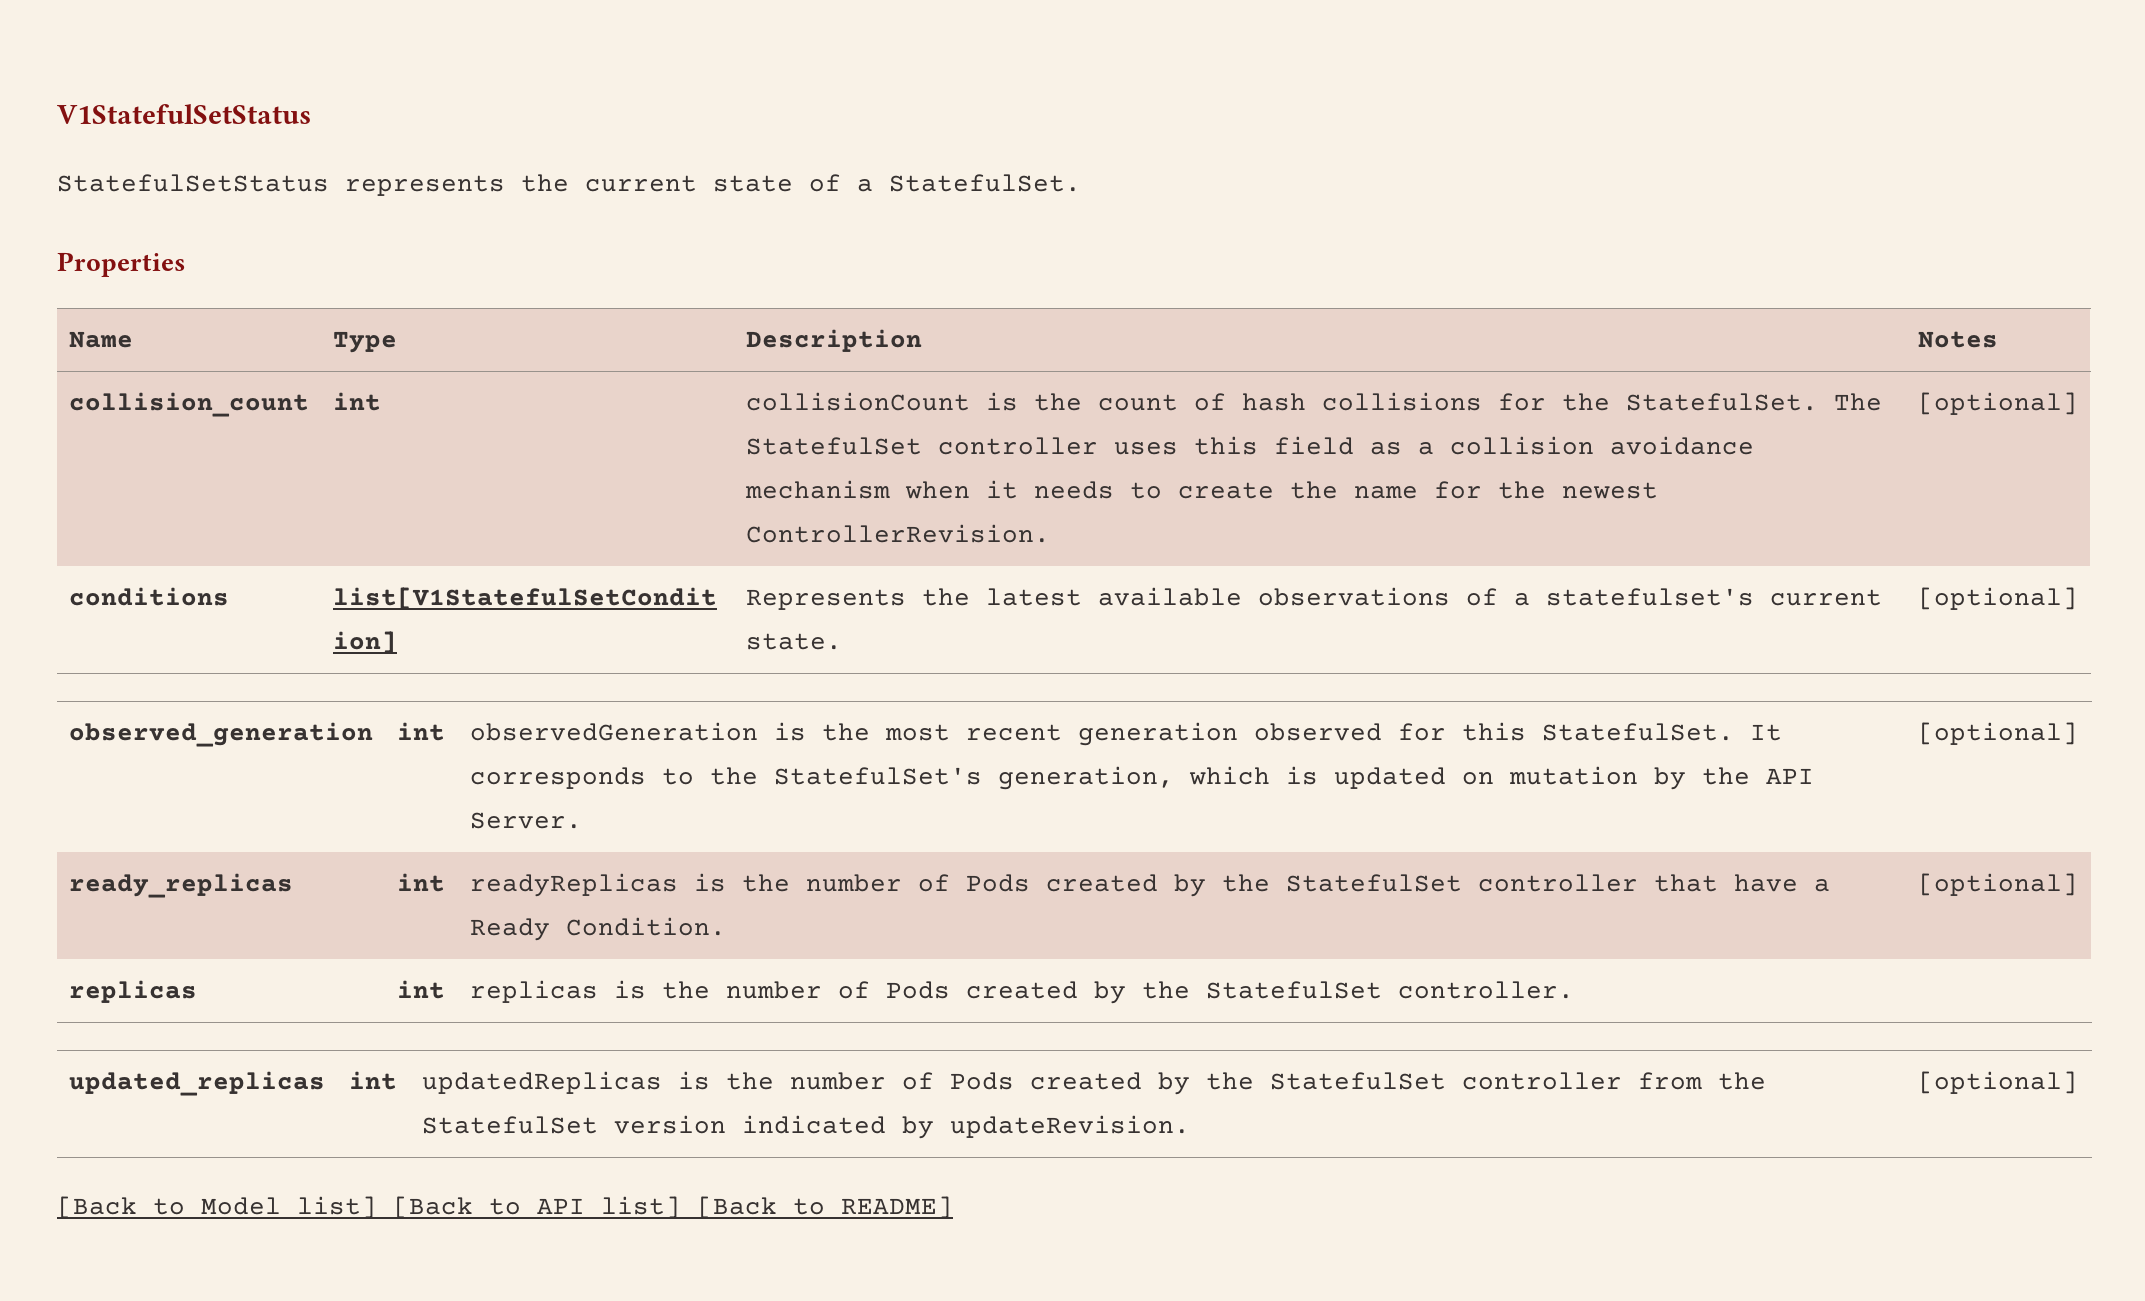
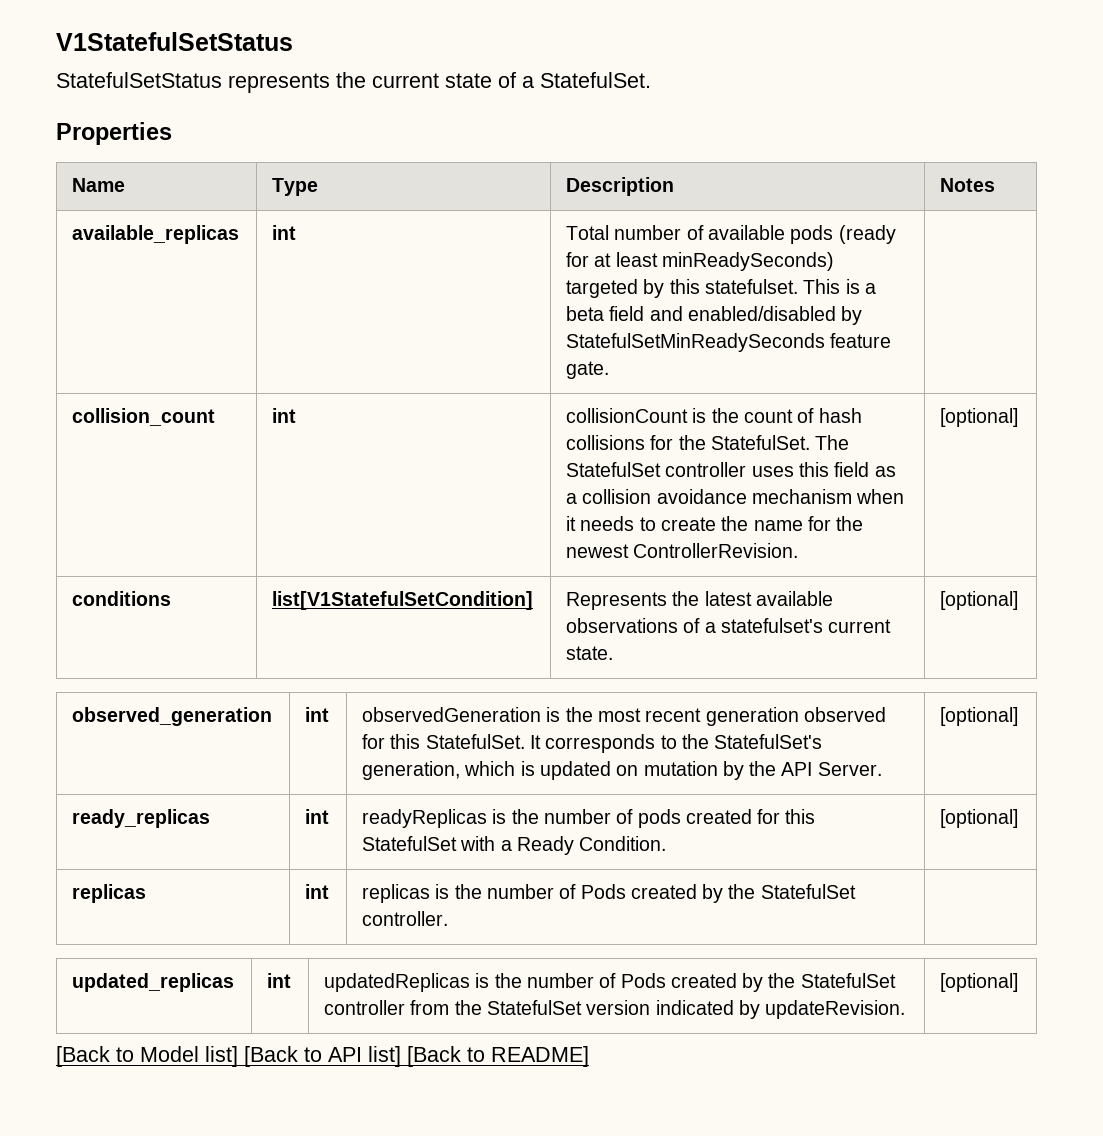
(1998, 339) none -> [72,225,240,244] [272,225,297,240] [566,225,896,244] [566,252,835,271] [566,279,876,298] [566,306,863,325] [566,333,892,352] [566,361,610,379] // available_replicas | int | Total number of available pods (ready for at least minReadySeconds) targeted by this statefulset. This is a beta field and enabled/disabled by StatefulSetMinReadySeconds feature gate. |
[965,874,1798,897] Pods created by the StatefulSet controller that have -> [637,809,816,828] [362,836,496,851] pods created for this StatefulSet with

